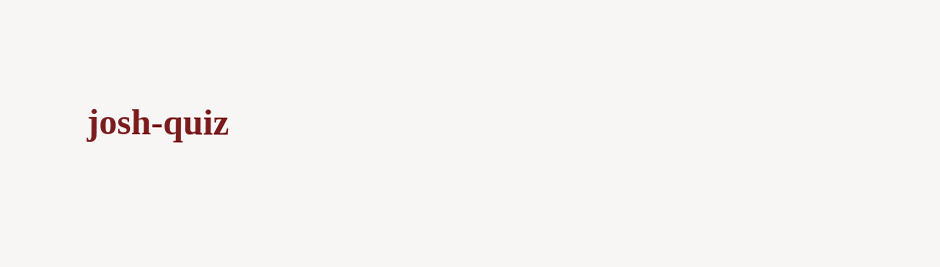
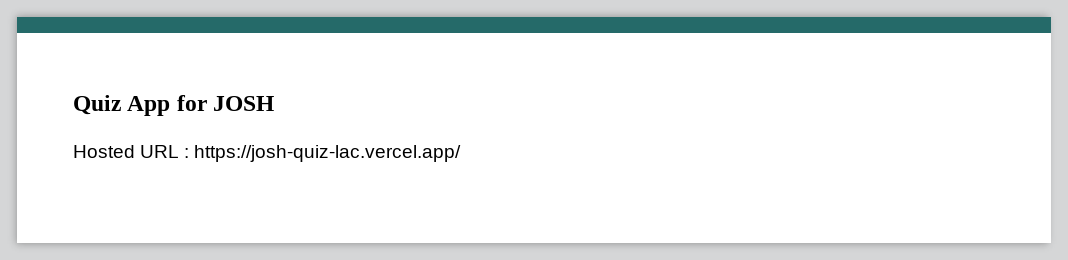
[85,108,230,143] josh-quiz -> [73,95,275,116] [73,145,462,162] Quiz App for JOSH // Hosted URL : https://josh-quiz-lac.vercel.app/

